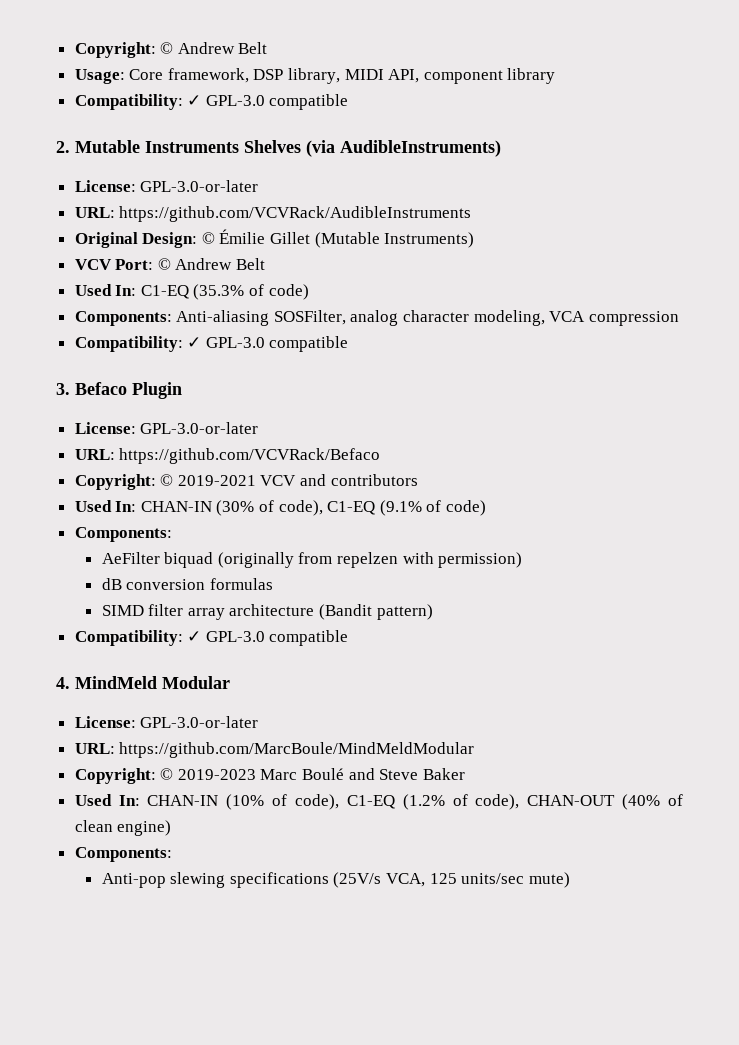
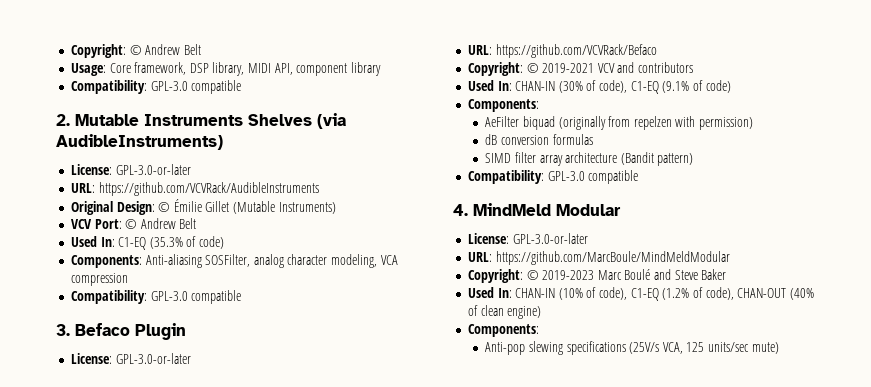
[187,95,202,106] ✓ -> (147, 87) none
[187,337,202,348] ✓ -> (147, 297) none
[187,631,202,642] ✓ -> (544, 177) none

